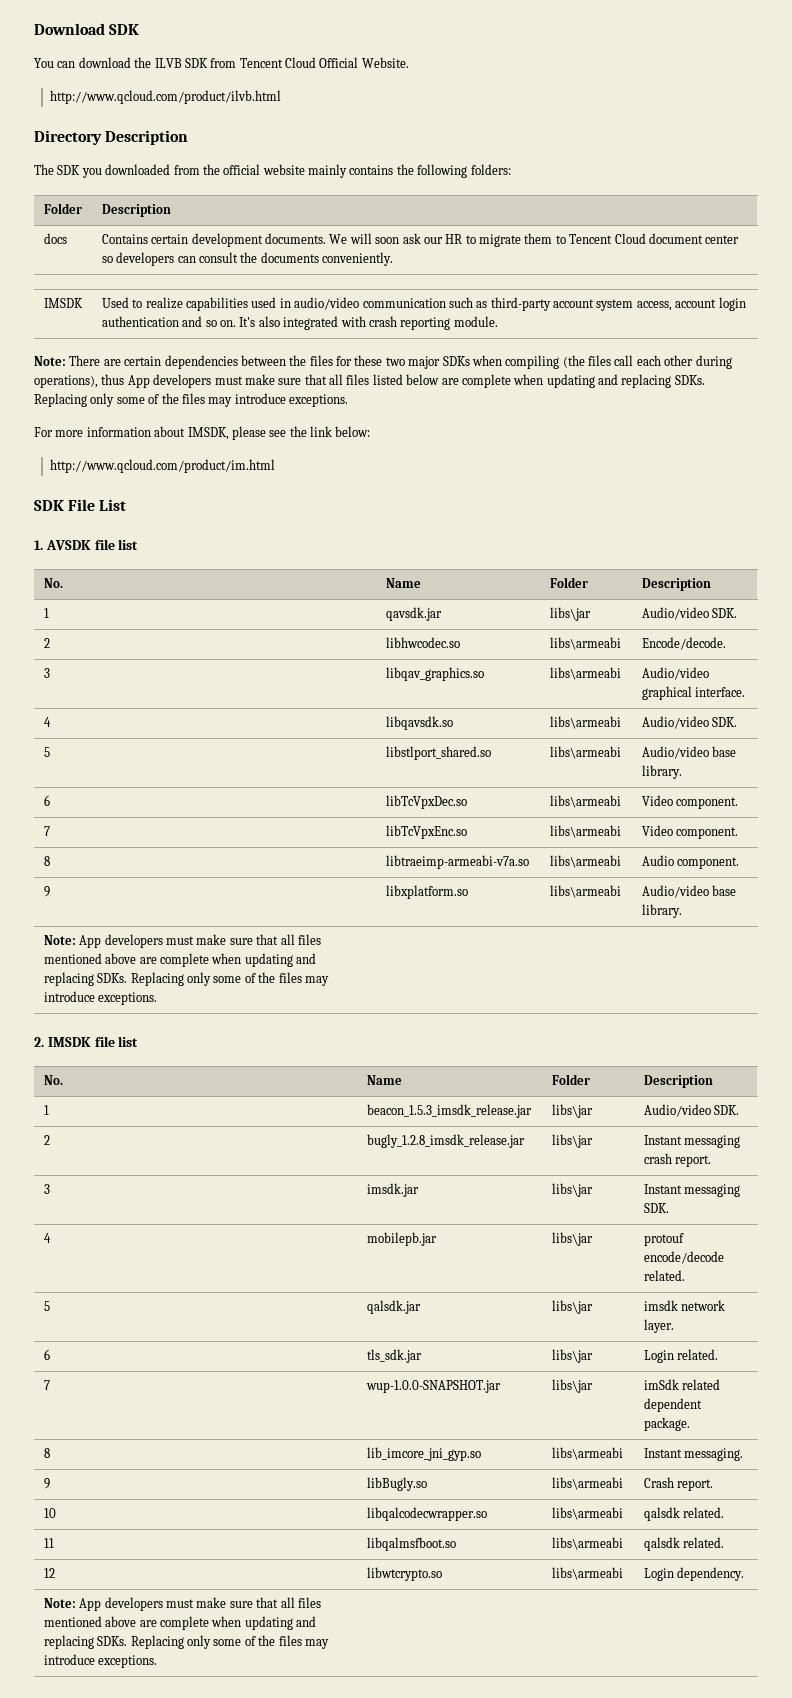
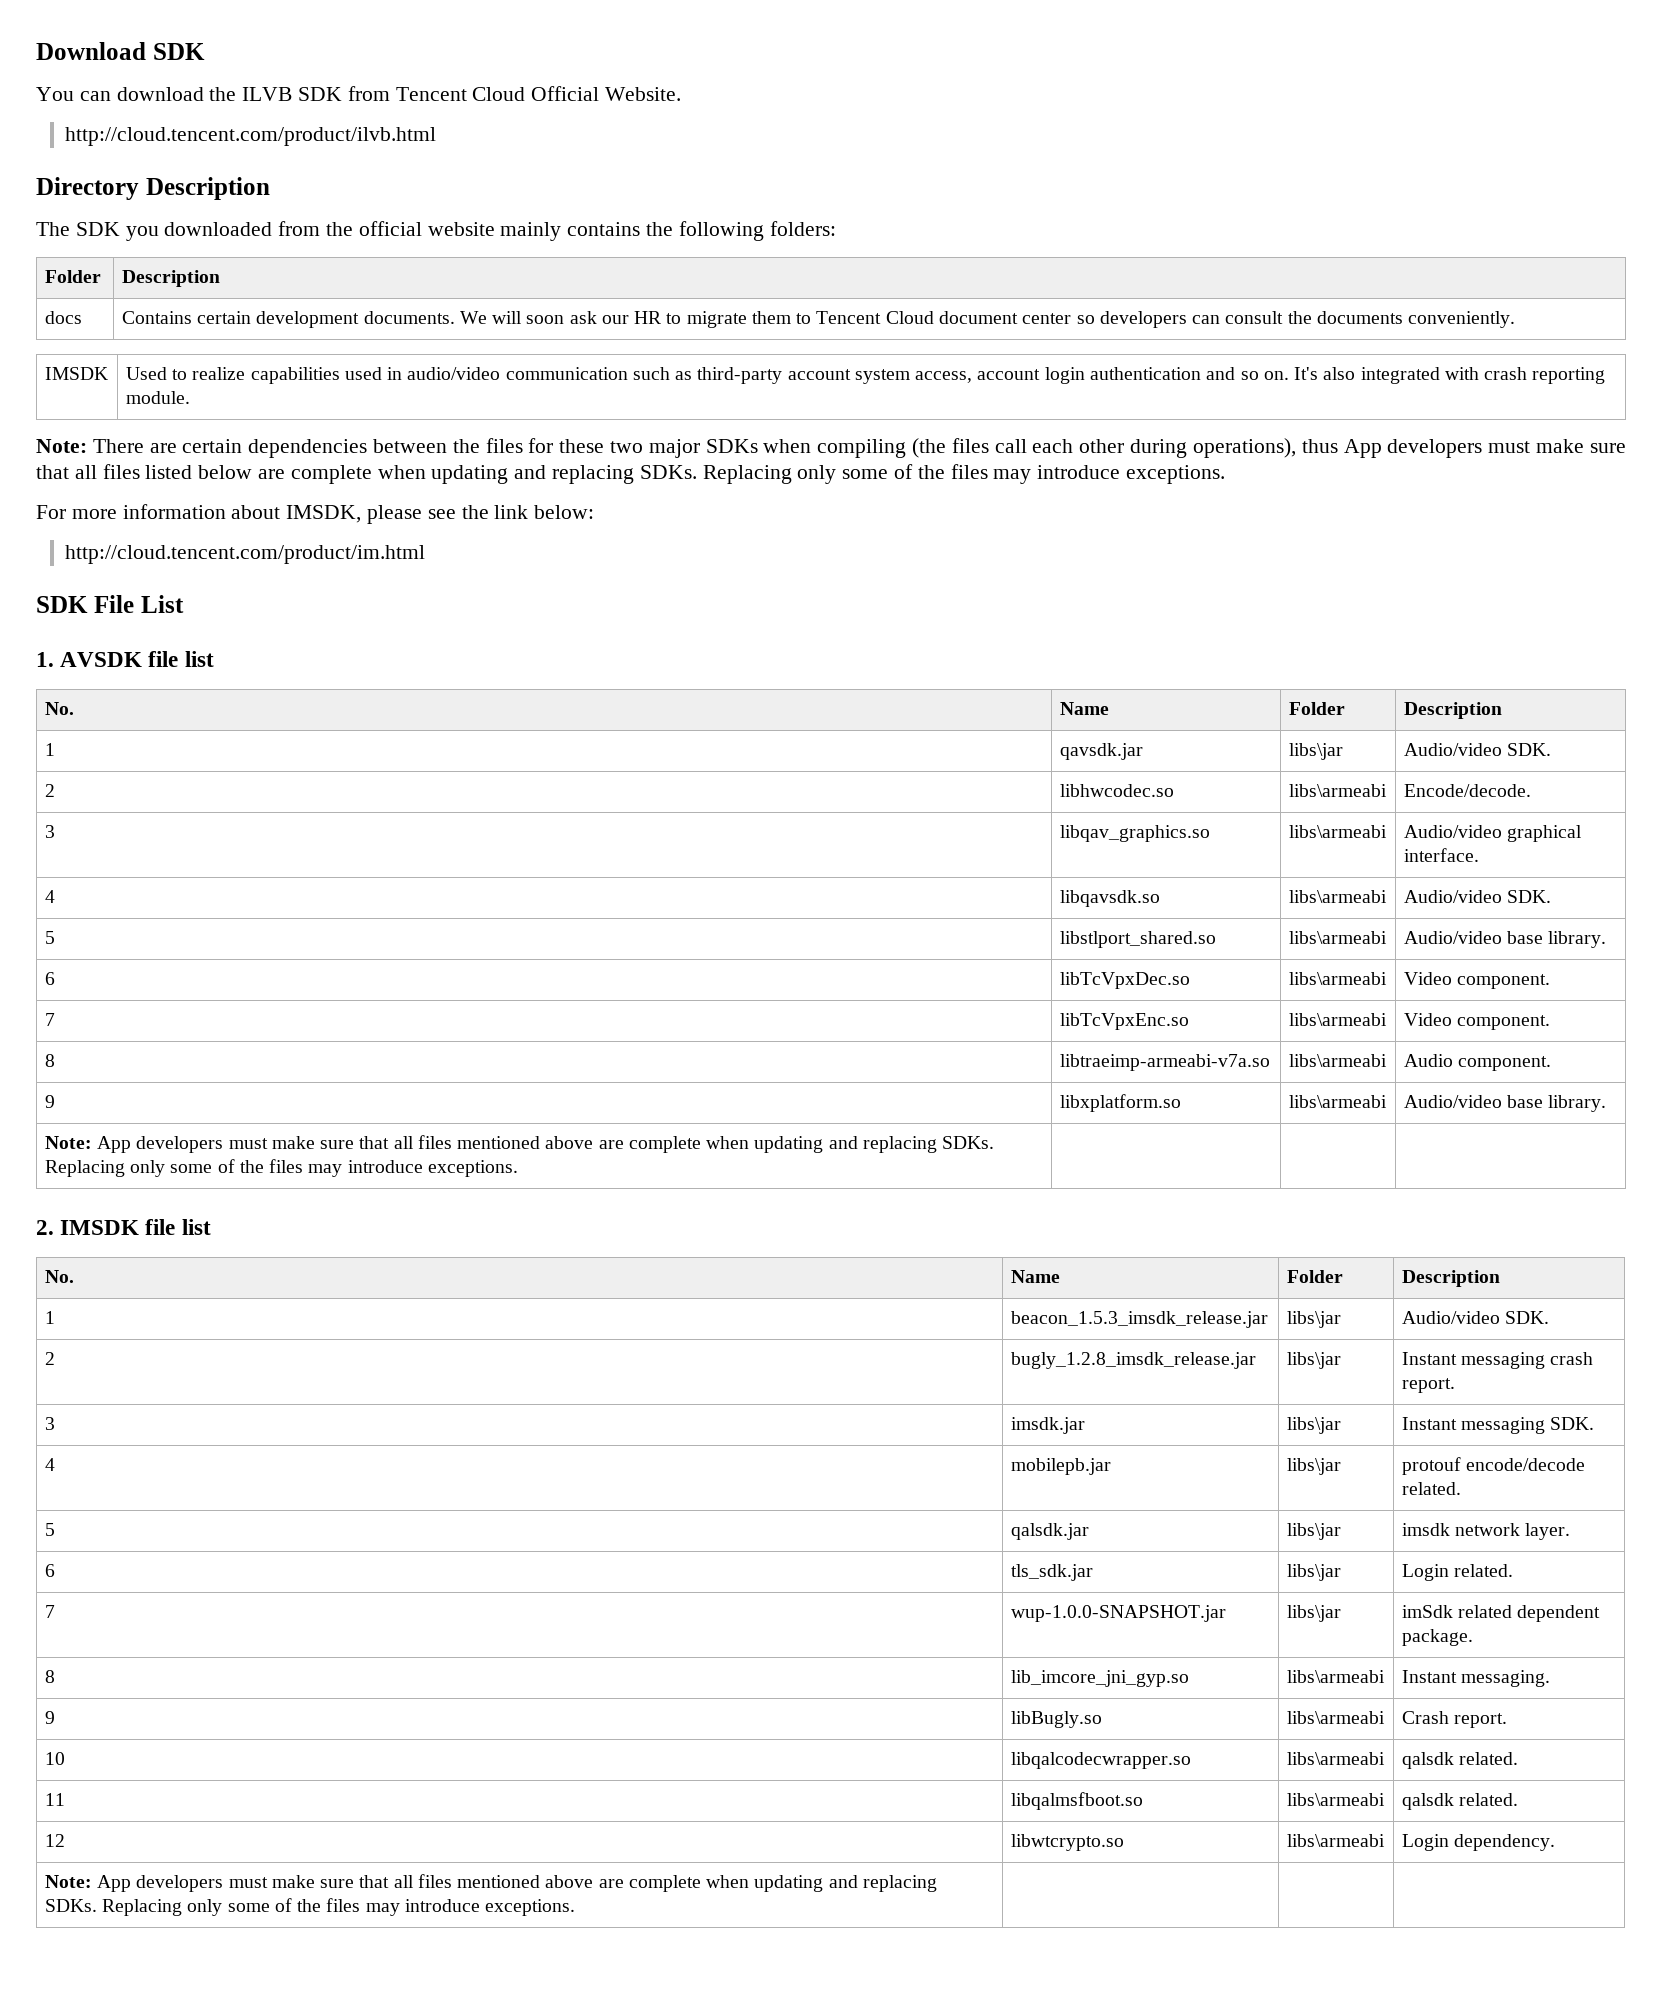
[49,90,281,104] http://www.qcloud.com/product/ilvb.html -> [65,127,437,146] http://cloud.tencent.com/product/ilvb.html
[49,459,275,473] http://www.qcloud.com/product/im.html -> [65,545,426,564] http://cloud.tencent.com/product/im.html

